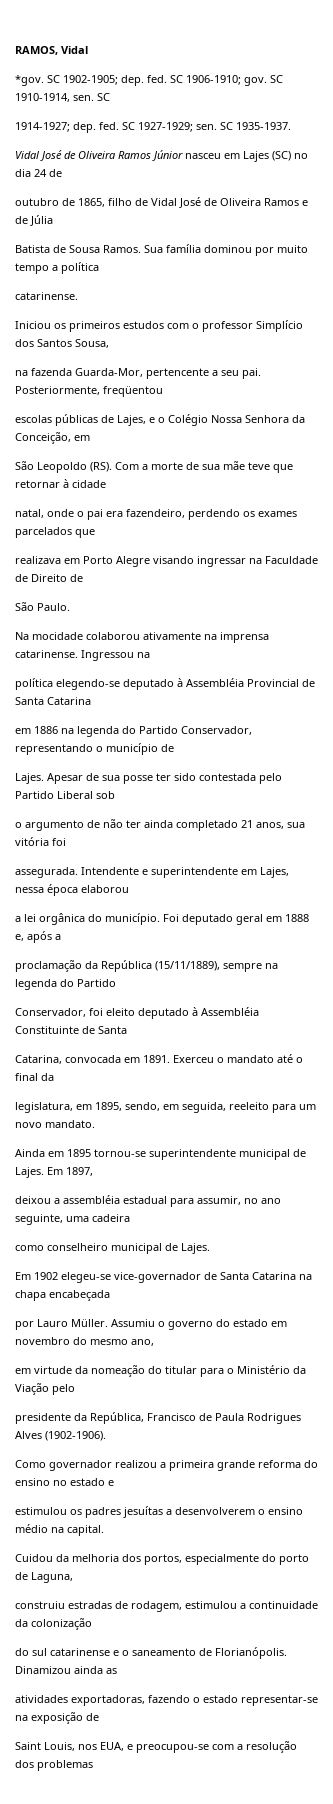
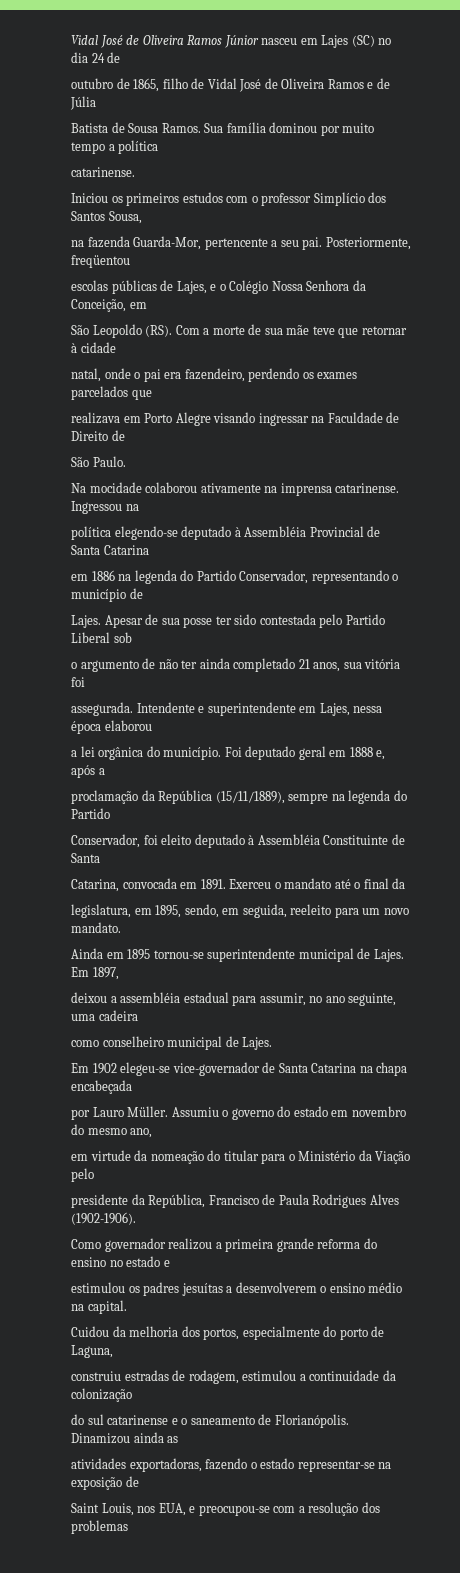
[15,46,88,55] [15,75,283,86] [15,93,110,102] [15,122,291,133] RAMOS, Vidal // *gov. SC 1902-1905; dep. fed. SC 1906-1910; gov. SC 1910-1914, sen. SC // 1914-1927; dep. fed. SC 1927-1929; sen. SC 1935-1937. // -> (71, 40) none

